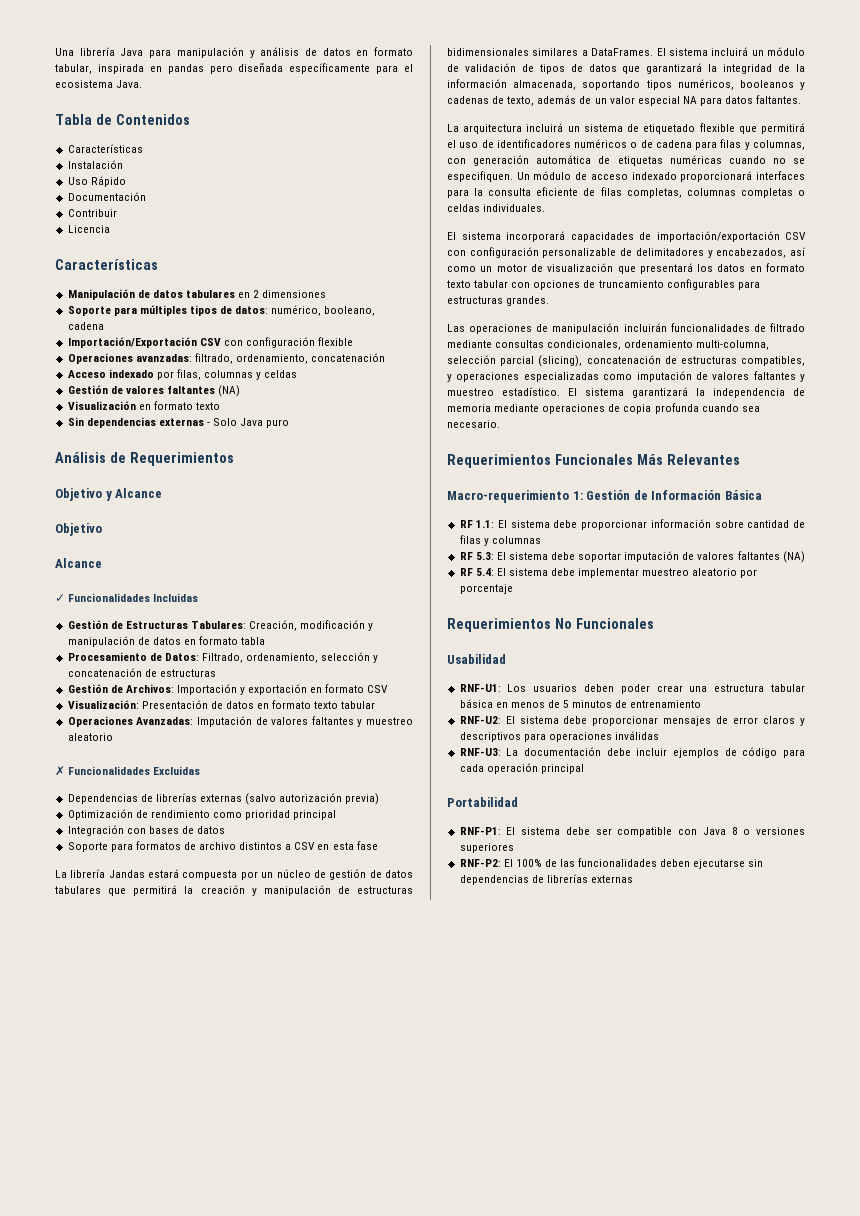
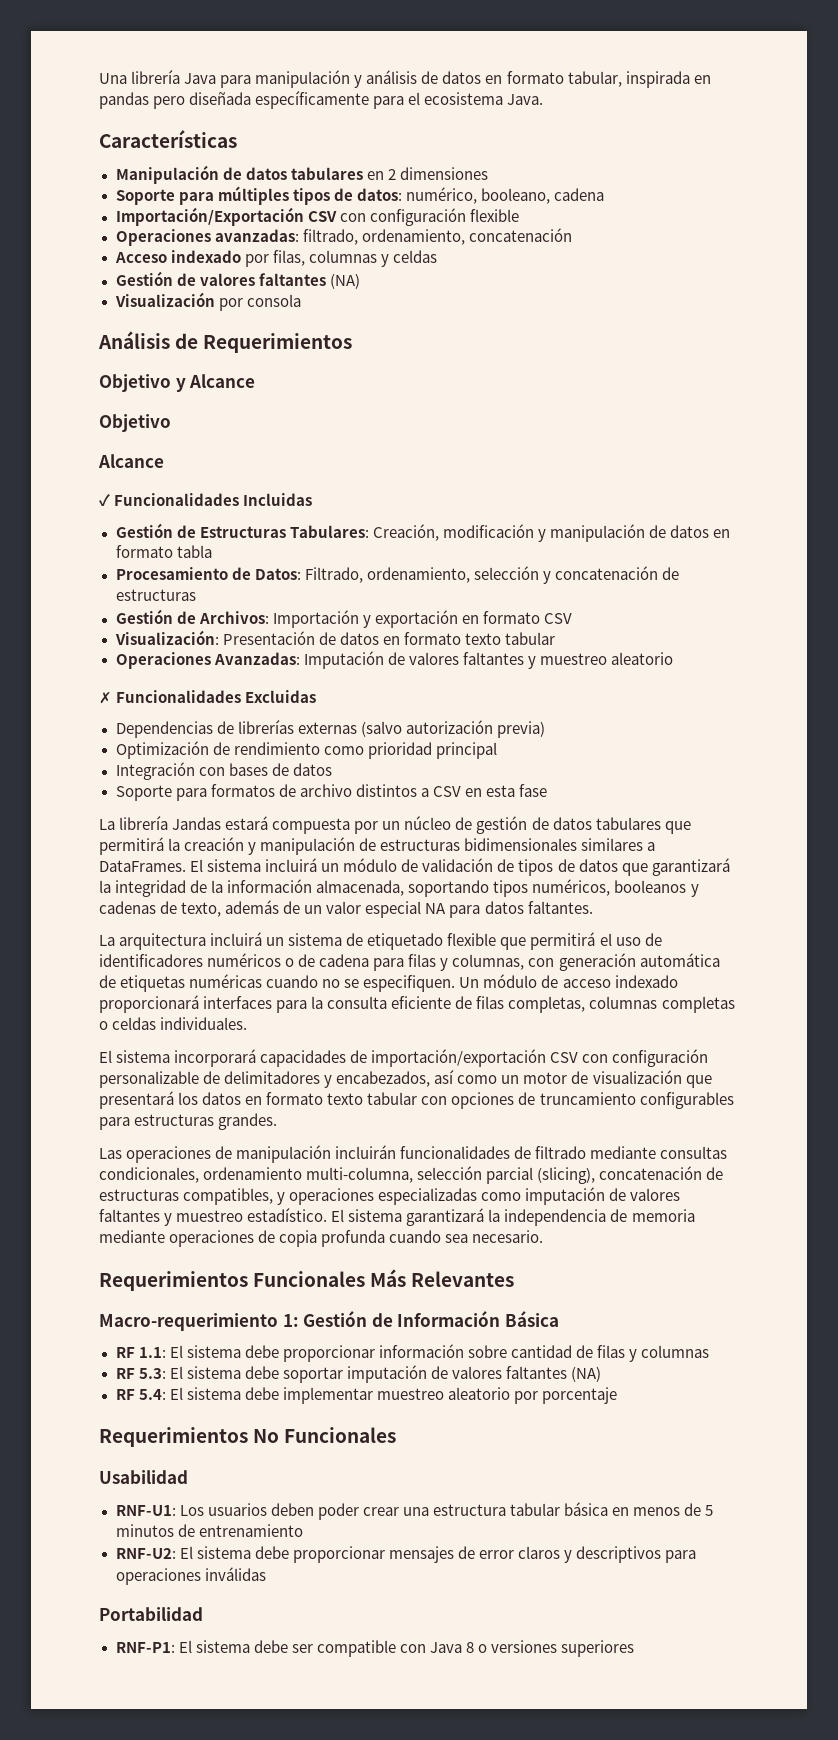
[55,114,190,125] [67,144,143,153] [67,160,123,169] [67,176,126,187] [67,192,146,201] [67,209,117,217] [67,225,110,233] // Tabla de Contenidos // Características // Instalación // Uso Rápido // Documentación // Contribuir // Licencia -> (544, 99) none
[138,401,220,410] [67,417,290,428] en formato texto // Sin dependencias externas - Solo Java puro -> [218,294,301,311] por consola
[459,747,805,758] [459,763,584,774] // RNF-U3: La documentación debe incluir ejemplos de código para cada operación principal -> (266, 1574) none
[459,858,764,869] [459,874,633,885] // RNF-P2: El 100% de las funcionalidades deben ejecutarse sin dependencias de librerías externas -> (635, 1648) none

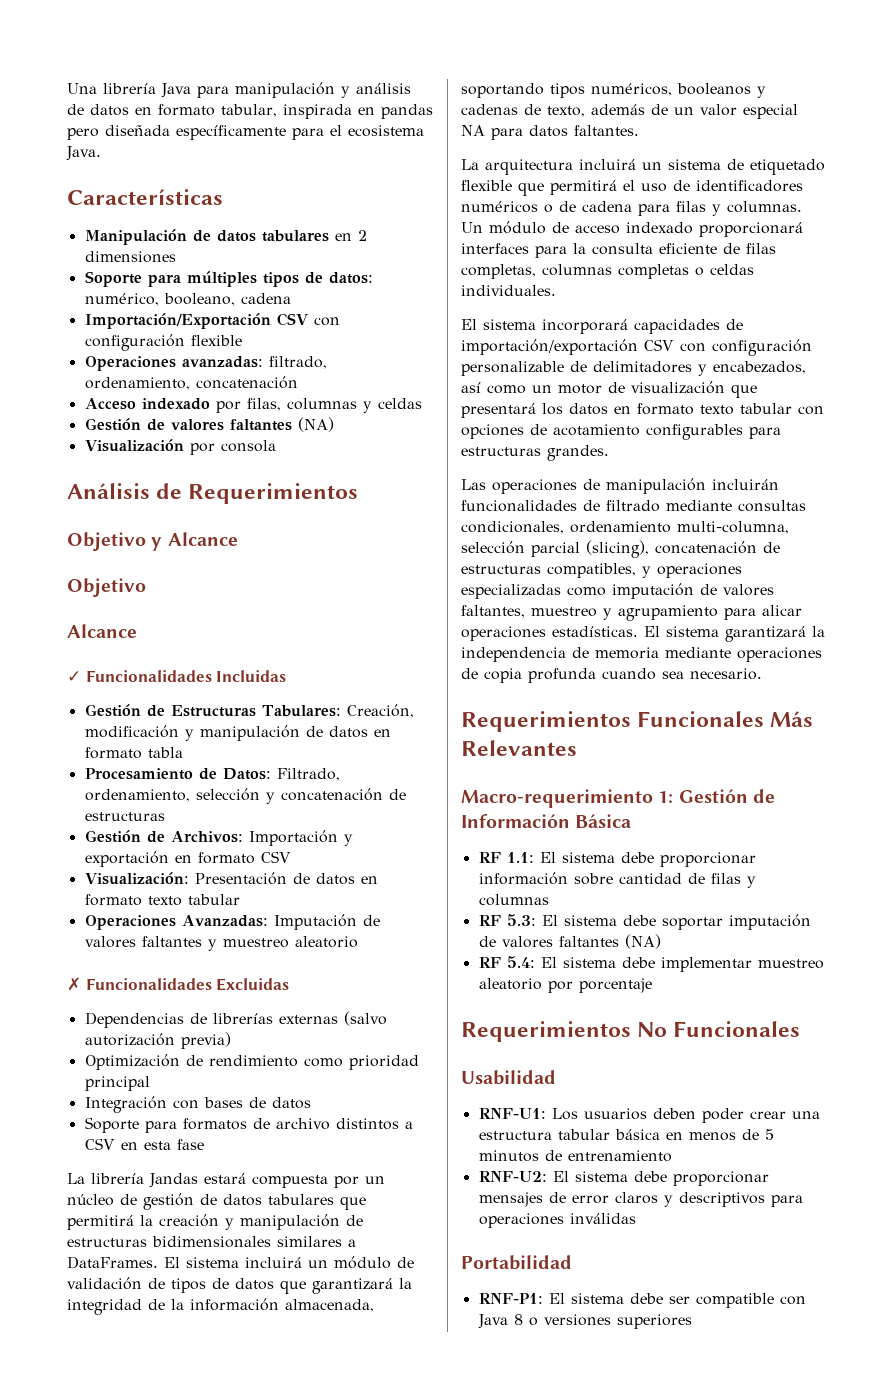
[452,953,720,971] [99,974,456,992] columnas, con generación automática de etiquetas numéricas cuando no se especifiquen. -> [727,201,802,213] columnas.
[539,1092,636,1105] truncamiento -> [553,424,640,436] acotamiento
[99,1208,328,1226] faltantes y muestreo estadístico. -> [461,605,802,621] [461,626,638,641] faltantes, muestreo y agrupamiento para alicar operaciones estadísticas.

